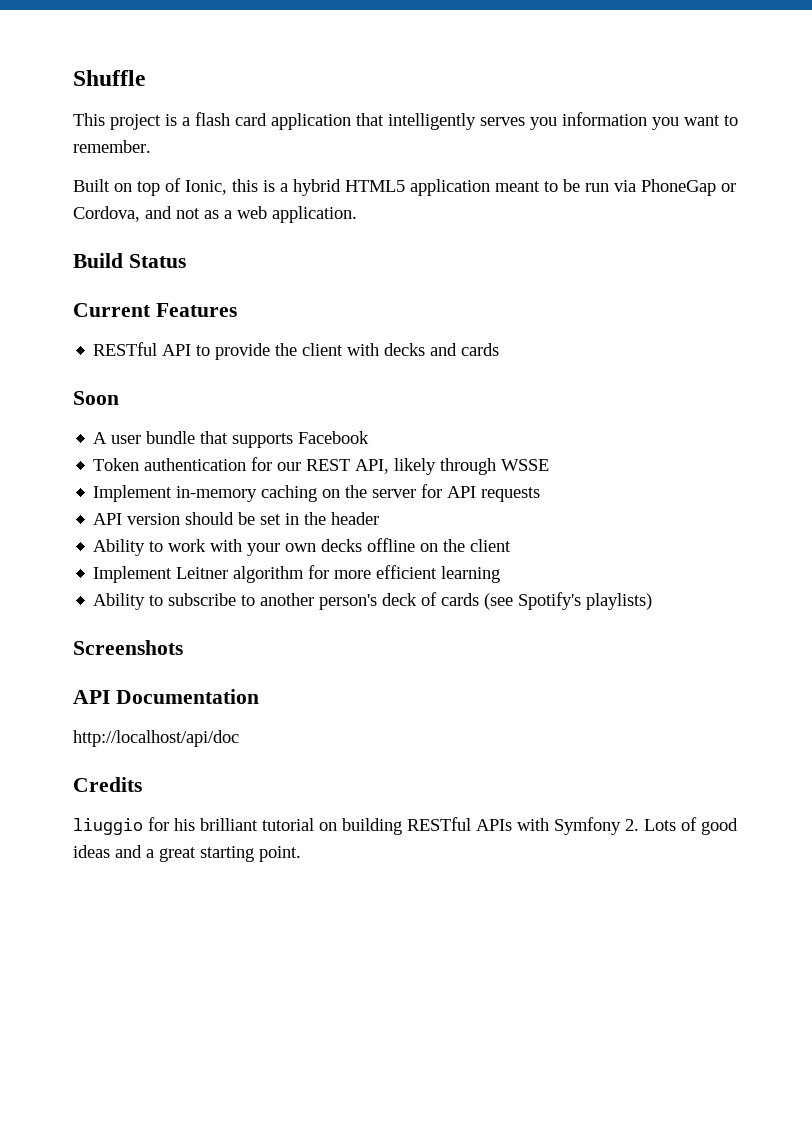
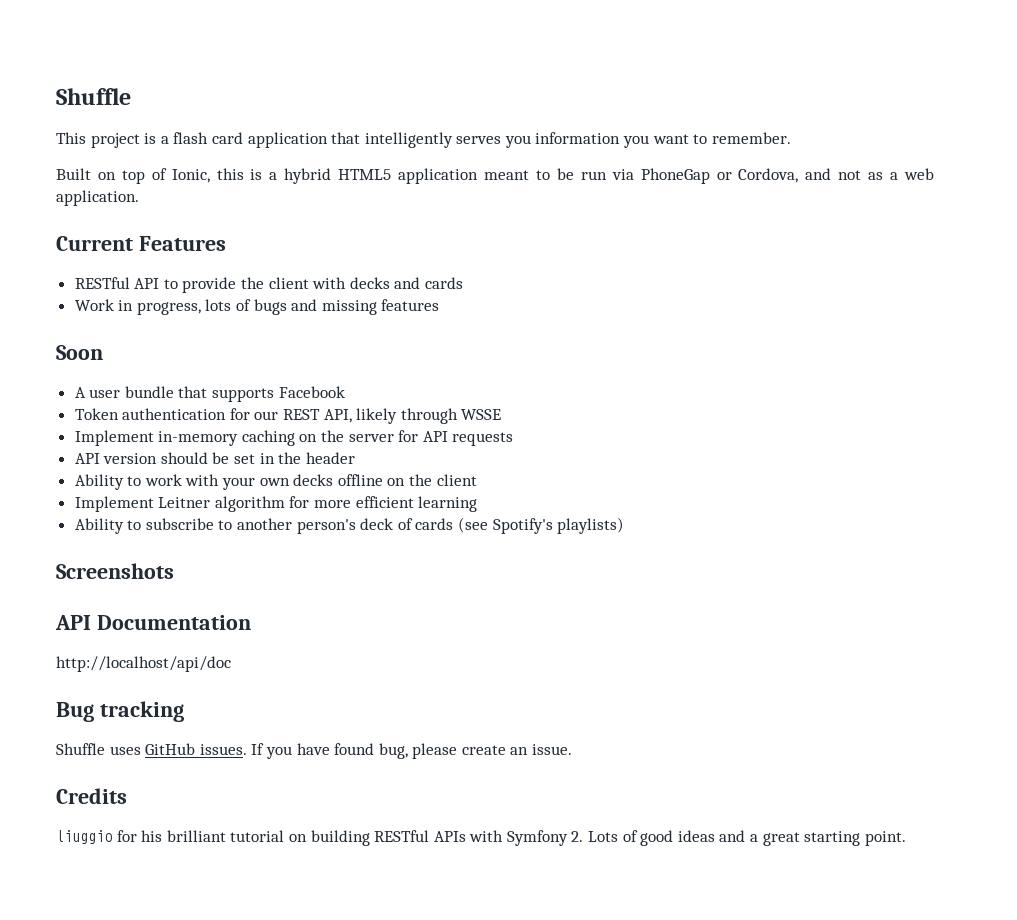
[73,253,186,268] // Build Status -> (139, 198) none
(500, 349) none -> [74,299,440,315] // Work in progress, lots of bugs and missing features
(239, 738) none -> [56,701,184,722] [56,743,573,759] // Bug tracking // Shuffle uses GitHub issues. If you have found bug, please create an issue.

